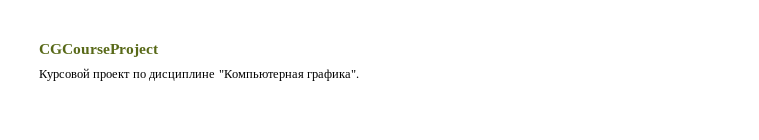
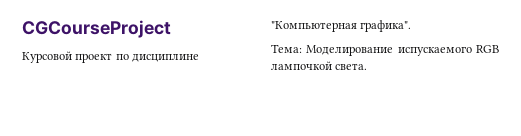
(359, 75) none -> [271,44,499,56] [271,61,368,70] // Тема: Моделирование испускаемого RGB лампочкой света.

